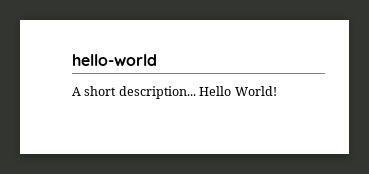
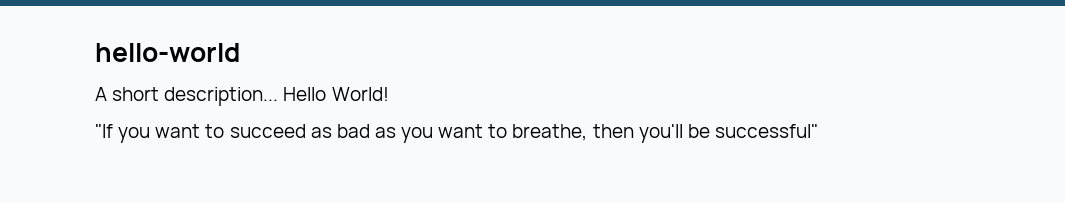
(277, 91) none -> [95,124,818,143] // "If you want to succeed as bad as you want to breathe, then you'll be successful"

